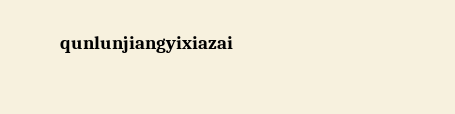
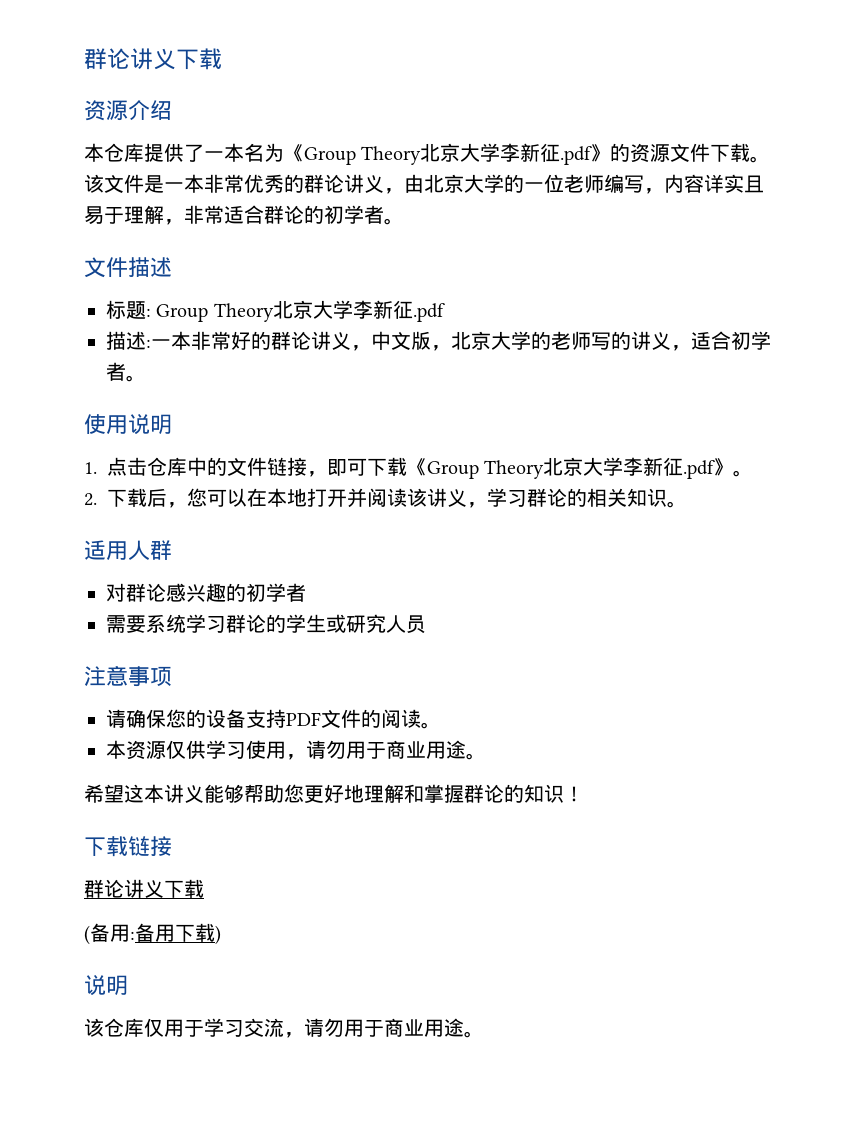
[60,36,233,53] qunlunjiangyixiazai -> [84,48,222,70] [84,100,172,121] [84,143,771,165] [84,174,764,194] [84,205,404,225] [84,257,172,278] [106,300,445,322] [106,331,771,351] [106,362,146,382] [84,414,172,435] [84,457,754,479] [84,488,688,508] [84,540,172,560] [106,583,306,602] [106,614,426,634] [84,665,172,687] [106,709,441,729] [106,740,486,760] [84,784,584,803] [84,836,172,857] [84,879,204,898] [84,923,221,945] [84,975,128,996] [84,1018,484,1038] 群论讲义下载 // 资源介绍 // 本仓库提供了一本名为《Group Theory北京大学李新征.pdf》的资源文件下载。该文件是一本非常优秀的群论讲义，由北京大学的一位老师编写，内容详实且易于理解，非常适合群论的初学者。 // 文件描述 // 标题: Group Theory北京大学李新征.pdf // 描述:一本非常好的群论讲义，中文版，北京大学的老师写的讲义，适合初学者。 // 使用说明 // 1.点击仓库中的文件链接，即可下载《Group Theory北京大学李新征.pdf》。 // 2.下载后，您可以在本地打开并阅读该讲义，学习群论的相关知识。 // 适用人群 // 对群论感兴趣的初学者 // 需要系统学习群论的学生或研究人员 // 注意事项 // 请确保您的设备支持PDF文件的阅读。 // 本资源仅供学习使用，请勿用于商业用途。 // 希望这本讲义能够帮助您更好地理解和掌握群论的知识！ // 下载链接 // 群论讲义下载 // (备用:备用下载) // 说明 // 该仓库仅用于学习交流，请勿用于商业用途。

